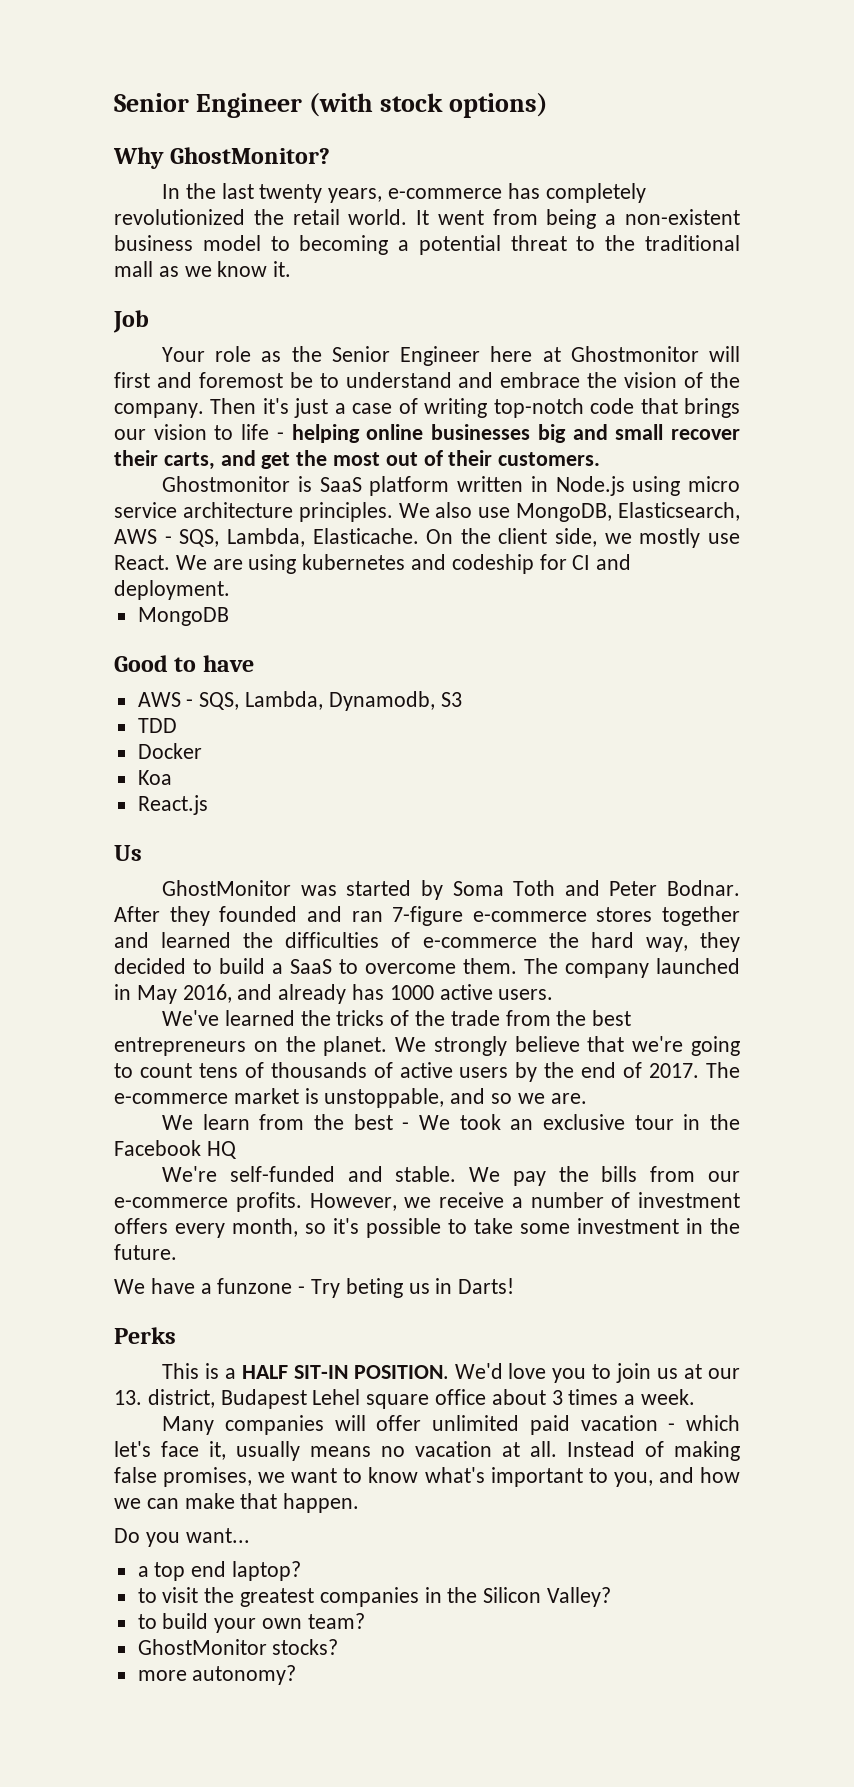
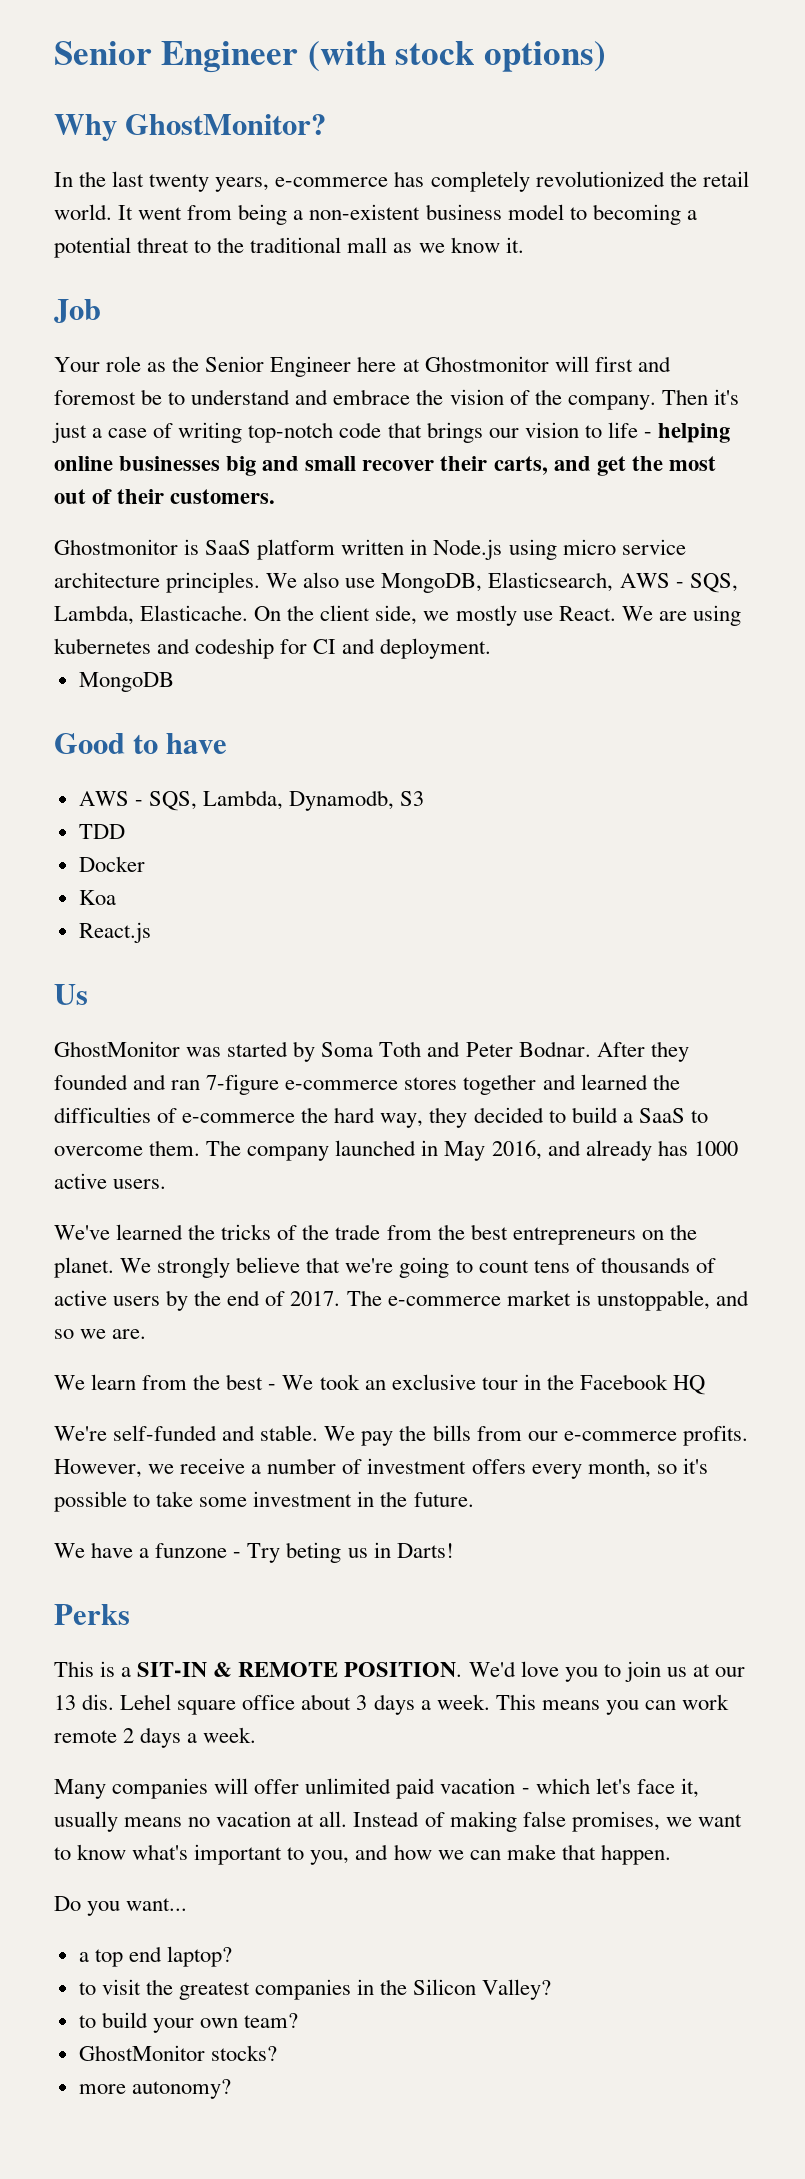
[241,1365,348,1379] HALF SIT-IN -> [137,1662,339,1677] SIT-IN & REMOTE
[114,1389,307,1409] 13. district, Budapest -> [54,1694,115,1710] 13 dis.
[568,1389,619,1405] times -> [373,1694,730,1715] [54,1727,182,1748] days a week. This means you can work remote 2 days

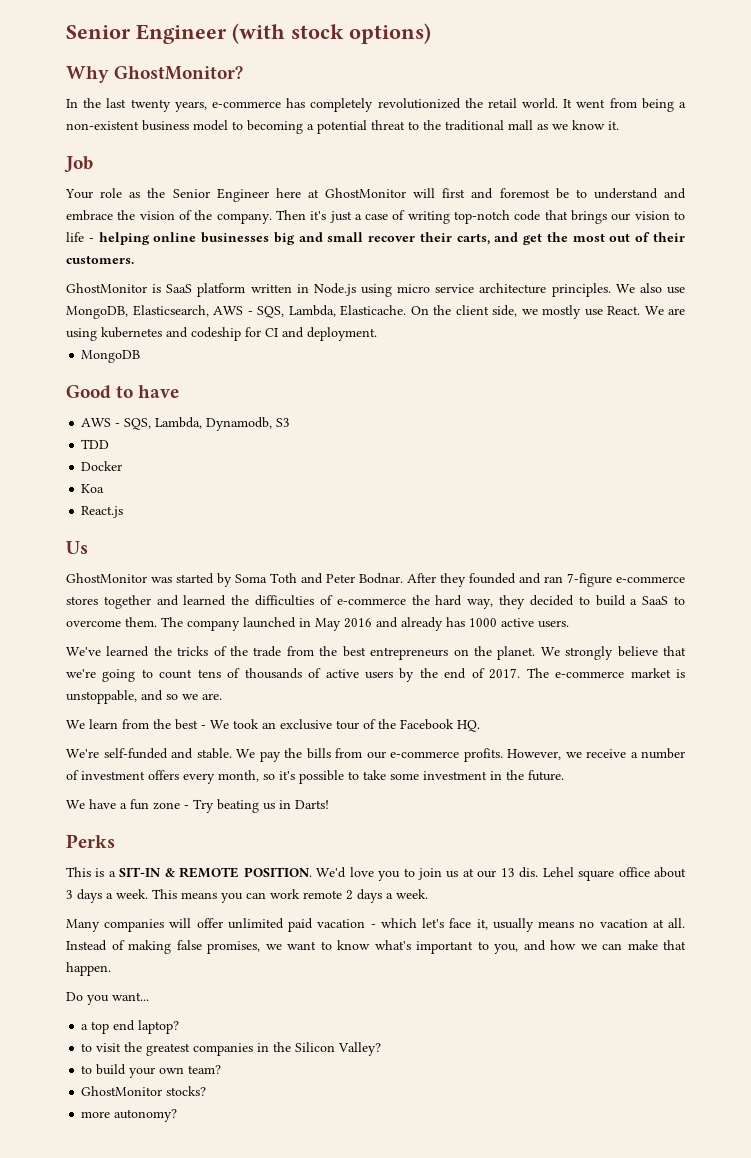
[424,356,549,372] Ghostmonitor -> [325,188,406,198] GhostMonitor
[54,539,178,555] Ghostmonitor -> [66,283,147,293] GhostMonitor
[491,1140,542,1160] 2016, -> [344,618,372,628] 2016
[523,1374,541,1390] in -> [363,719,376,729] of
[673,1375,706,1395] HQ -> [457,720,480,732] HQ.
[155,1543,228,1558] funzone -> [130,799,180,810] fun zone
[286,1542,342,1563] beting -> [217,799,259,813] beating

